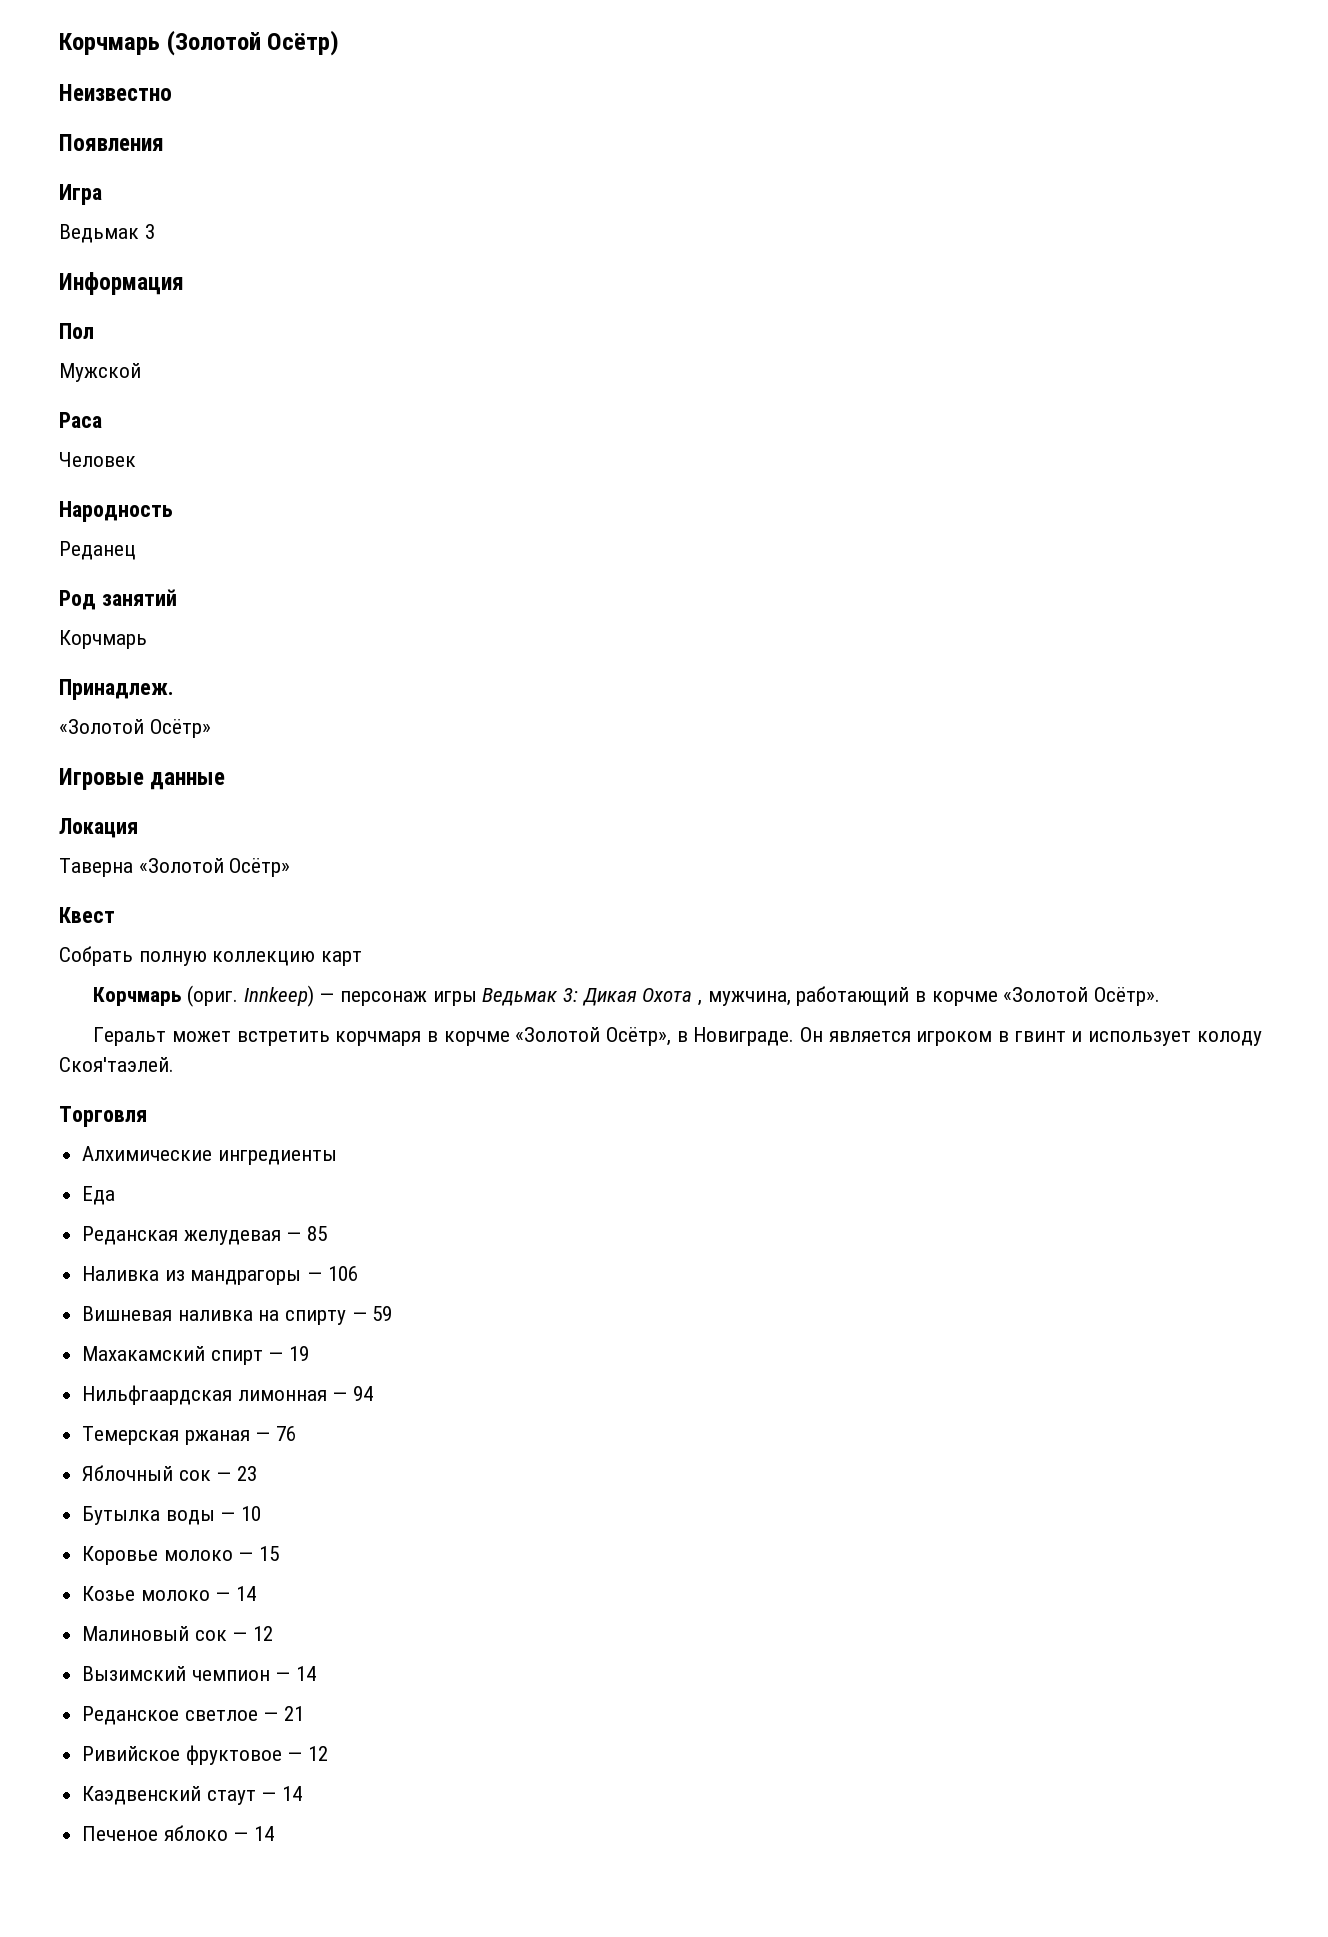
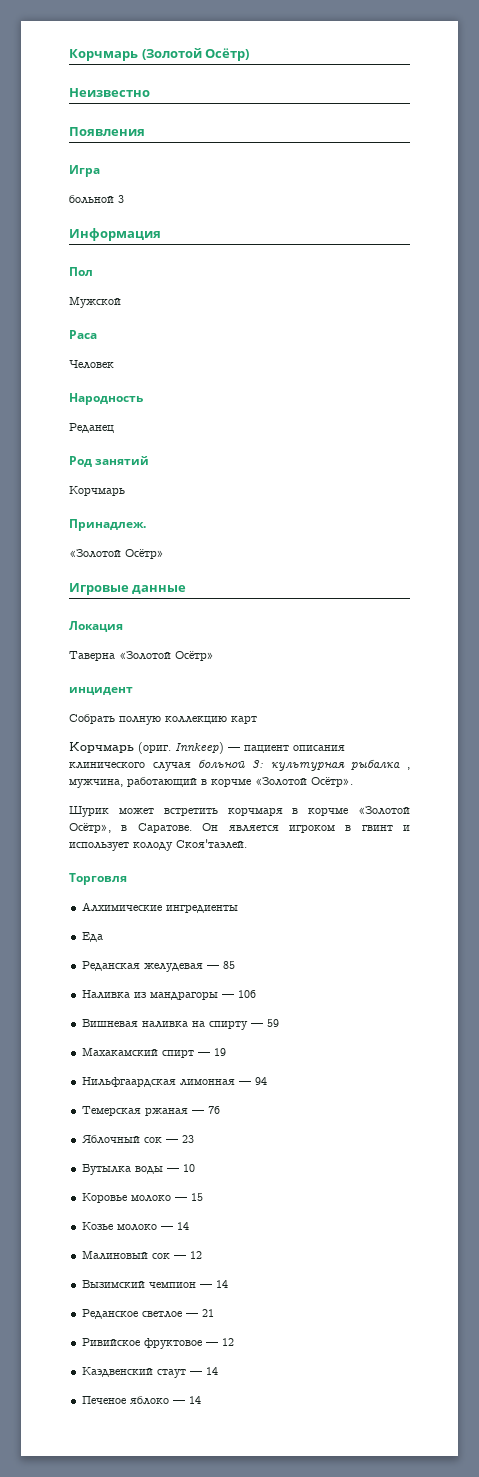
[59,224,139,243] Ведьмак -> [69,195,114,204] больной
[59,907,115,923] Квест -> [69,687,133,695] инцидент
[340,988,693,1006] персонаж игры Ведьмак 3: Дикая Охота -> [244,745,345,753] [69,759,401,771] пациент описания клинического случая больной 3: культурная рыбалка
[93,1027,167,1046] Геральт -> [69,806,109,817] Шурик
[693,1027,795,1046] Новиграде. -> [137,823,192,833] Саратове.

